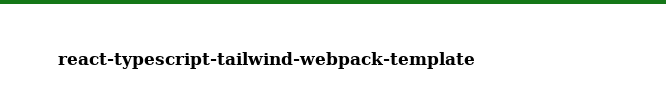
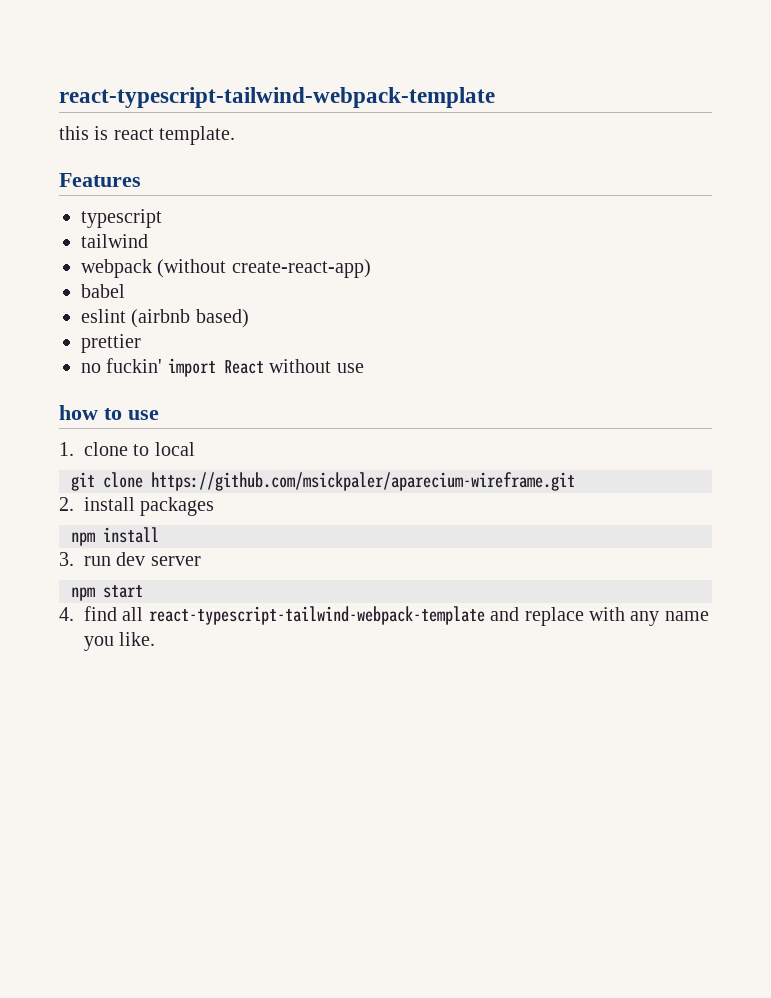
[58,52,475,69] react-typescript-tailwind-webpack-template -> [59,87,495,108] [59,126,236,145] [59,173,141,187] [81,209,162,228] [81,234,148,248] [81,259,371,278] [81,284,125,298] [81,309,249,328] [81,334,141,353] [81,358,364,377] [59,405,159,420] [59,442,195,456] [71,472,575,491] [59,497,215,516] [71,527,159,546] [59,552,201,566] [71,585,143,601] [59,606,709,626] [84,632,156,651] react-typescript-tailwind-webpack-template // this is react template. // Features // typescript // tailwind // webpack (without create-react-app) // babel // eslint (airbnb based) // prettier // no fuckin' import React without use // how to use // 1. clone to local // git clone https://github.com/msickpaler/aparecium-wireframe.git // 2. install packages // npm install // 3. run dev server // npm start // 4. find all react-typescript-tailwind-webpack-template and replace with any name you like.

